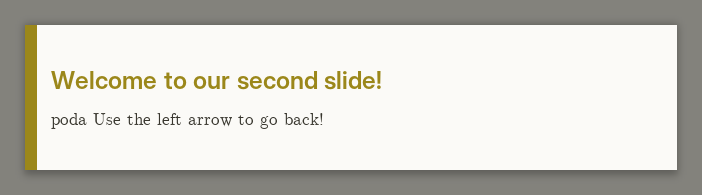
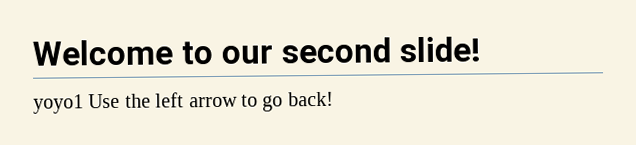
[51,113,87,129] poda -> [33,94,84,114] yoyo1

